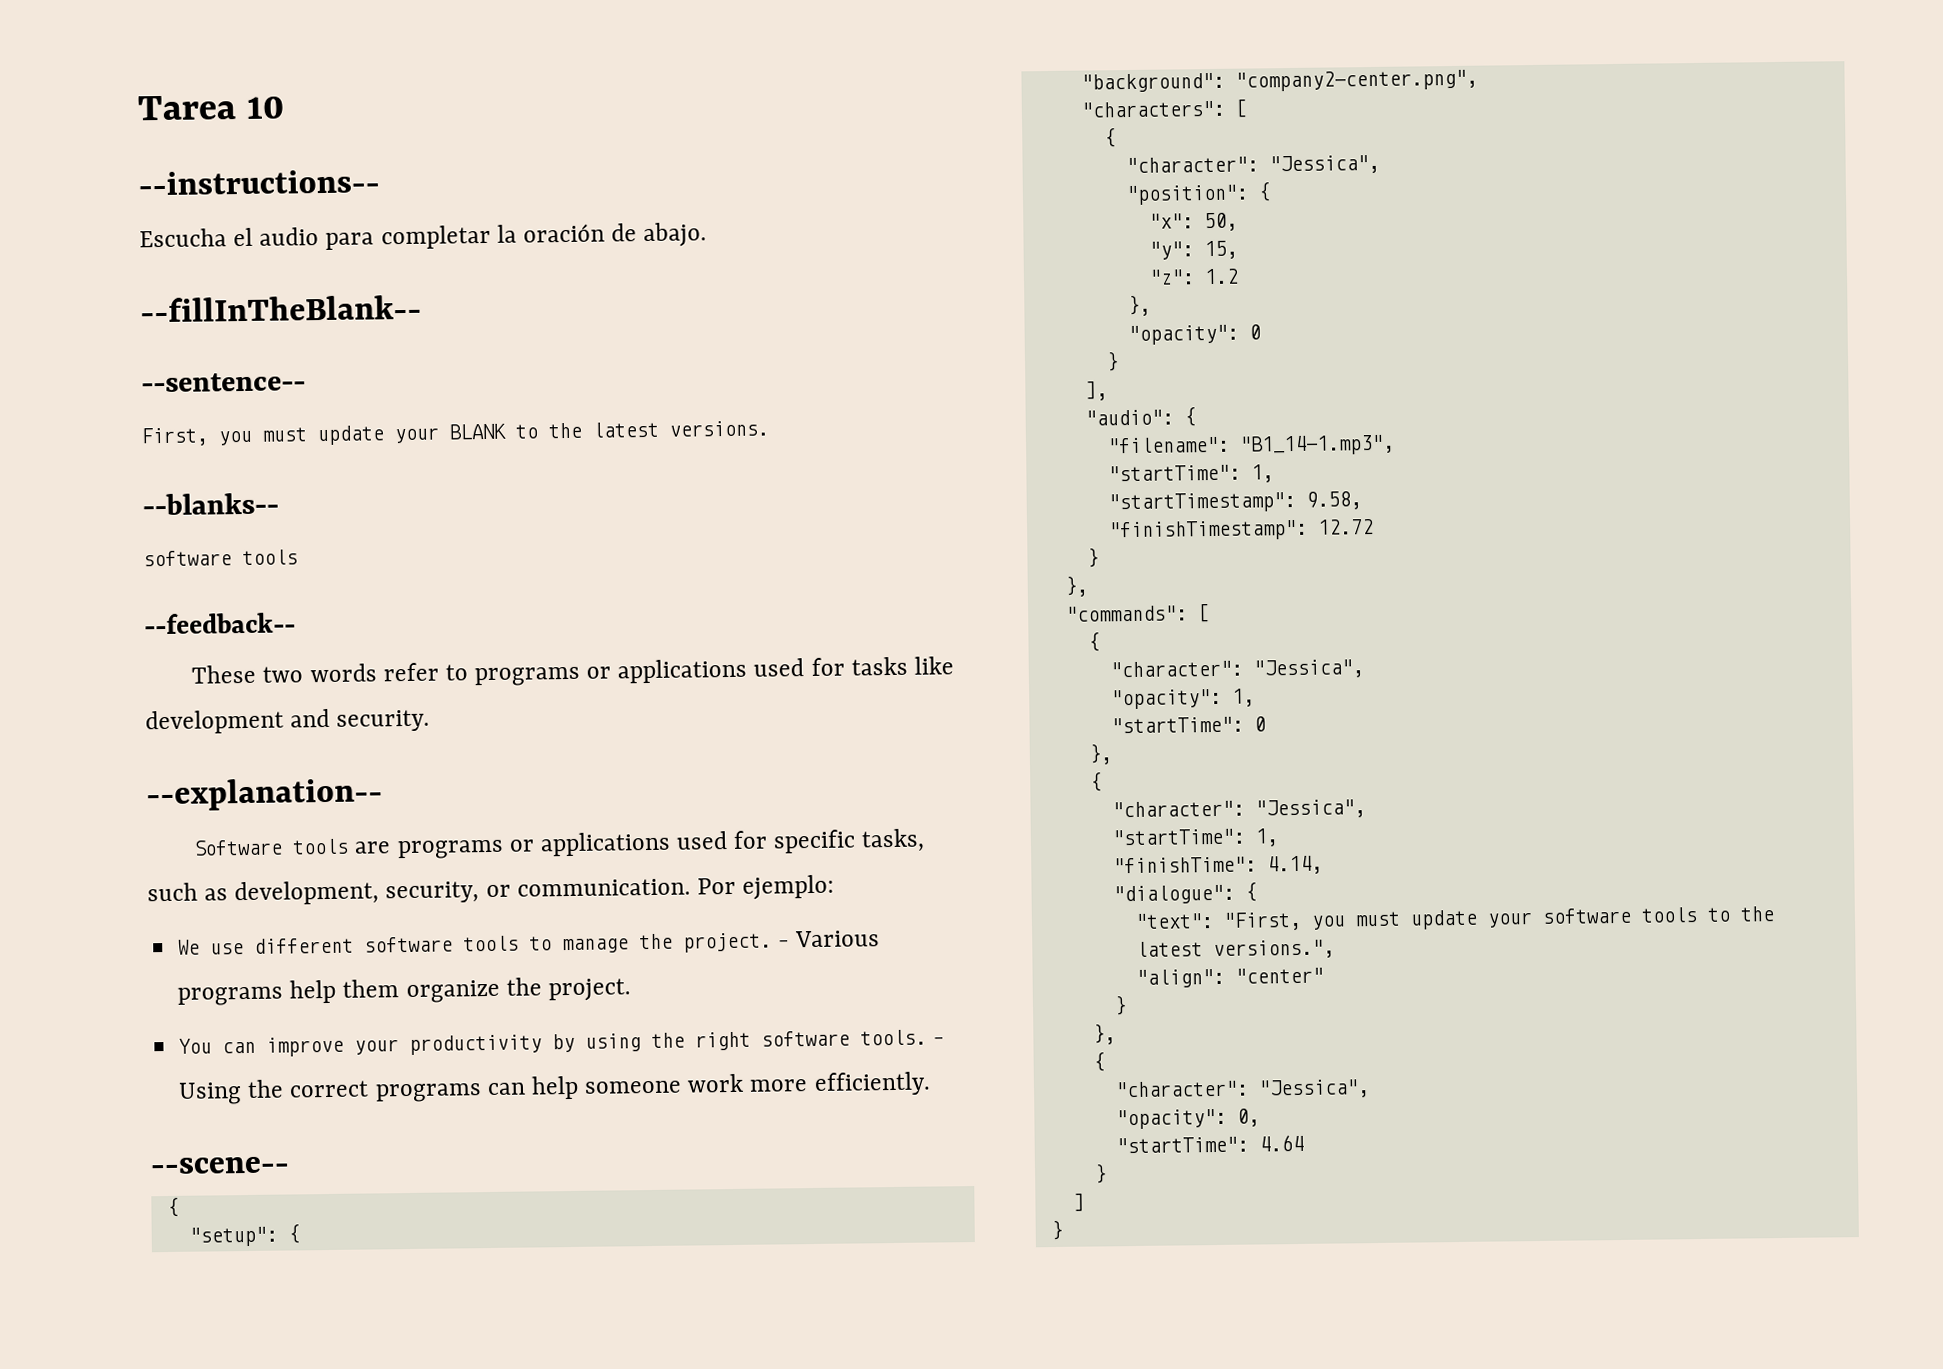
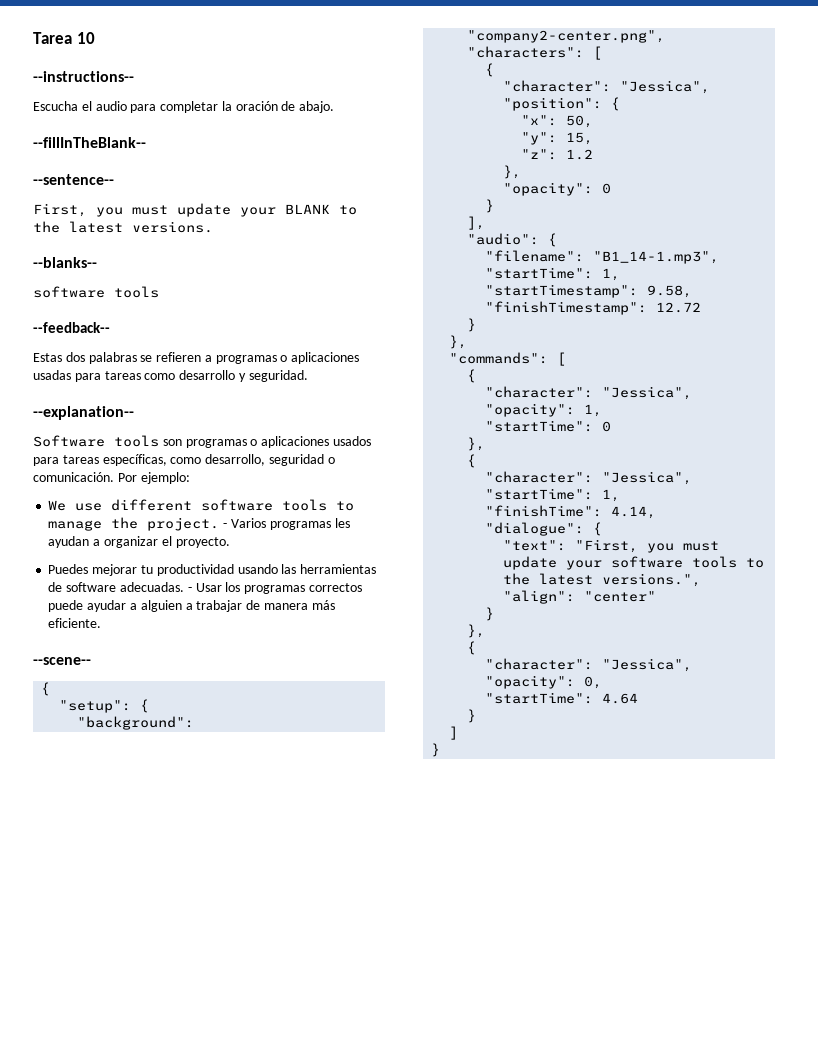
[191,656,954,687] [145,708,431,735] [146,777,383,812] [193,828,926,860] [147,878,691,906] These two words refer to programs or applications used for tasks like development and security. // --explanation-- // Software tools are programs or applications used for specific tasks, such as development, security, or communication. -> [33,352,360,364] [33,370,308,382] [33,406,134,420] [33,435,371,448] [33,454,335,466] [33,472,114,482] Estas dos palabras se refieren a programas o aplicaciones usadas para tareas como desarrollo y seguridad. // --explanation-- // Software tools son programas o aplicaciones usados para tareas específicas, como desarrollo, seguridad o comunicación.
[795,930,881,948] [177,977,631,1006] [178,1029,946,1057] [178,1071,931,1105] Various programs help them organize the project. // You can improve your productivity by using the right software tools. - Using the correct programs can help someone work more efficiently. -> [230,518,350,530] [48,536,230,548] [48,564,377,576] [48,582,362,594] [48,600,335,612] [48,618,102,628] Varios programas les ayudan a organizar el proyecto. // Puedes mejorar tu productividad usando las herramientas de software adecuadas. - Usar los programas correctos puede ayudar a alguien a trabajar de manera más eficiente.

